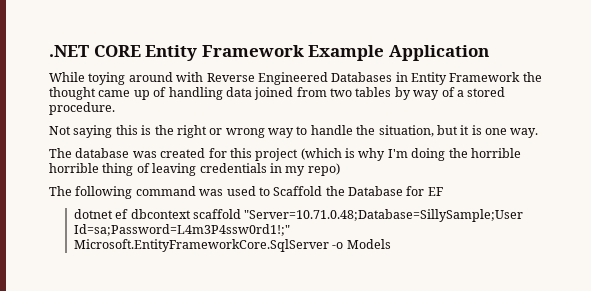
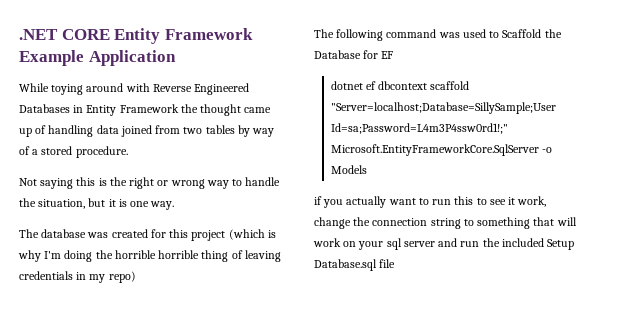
[244,209,524,222] "Server=10.71.0.48;Database=SillySample;User -> [330,102,556,114] "Server=localhost;Database=SillySample;User
(391, 244) none -> [314,196,547,208] [314,217,577,229] [313,238,575,250] [314,259,396,271] // if you actually want to run this to see it work, change the connection string to something that will work on your sql server and run the included Setup Database.sql file

